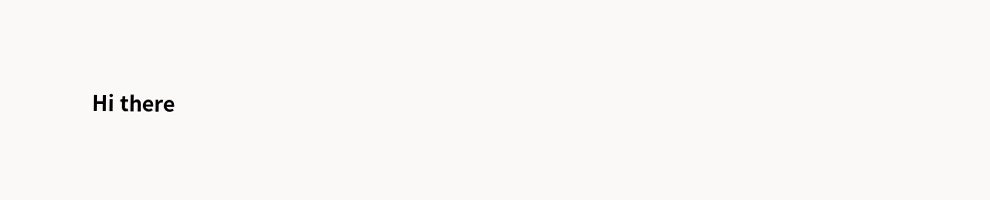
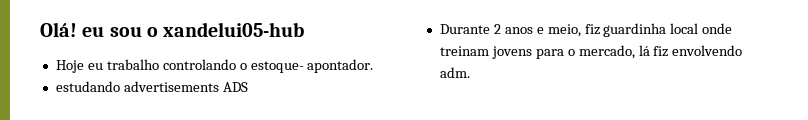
[91,92,176,112] Hi there -> [40,22,305,37] [55,59,374,73] [55,81,248,92] [439,23,733,37] [439,45,743,59] [439,67,470,78] Olá! eu sou o xandelui05-hub // Hoje eu trabalho controlando o estoque- apontador. // estudando advertisements ADS // Durante 2 anos e meio, fiz guardinha local onde treinam jovens para o mercado, lá fiz envolvendo adm.

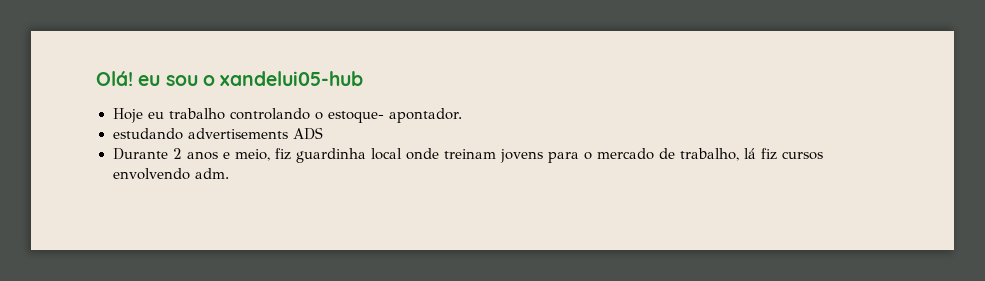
[578,45,635,59] mercado, -> [596,148,739,161] mercado de trabalho,
(669, 51) none -> [781,151,823,160] cursos

